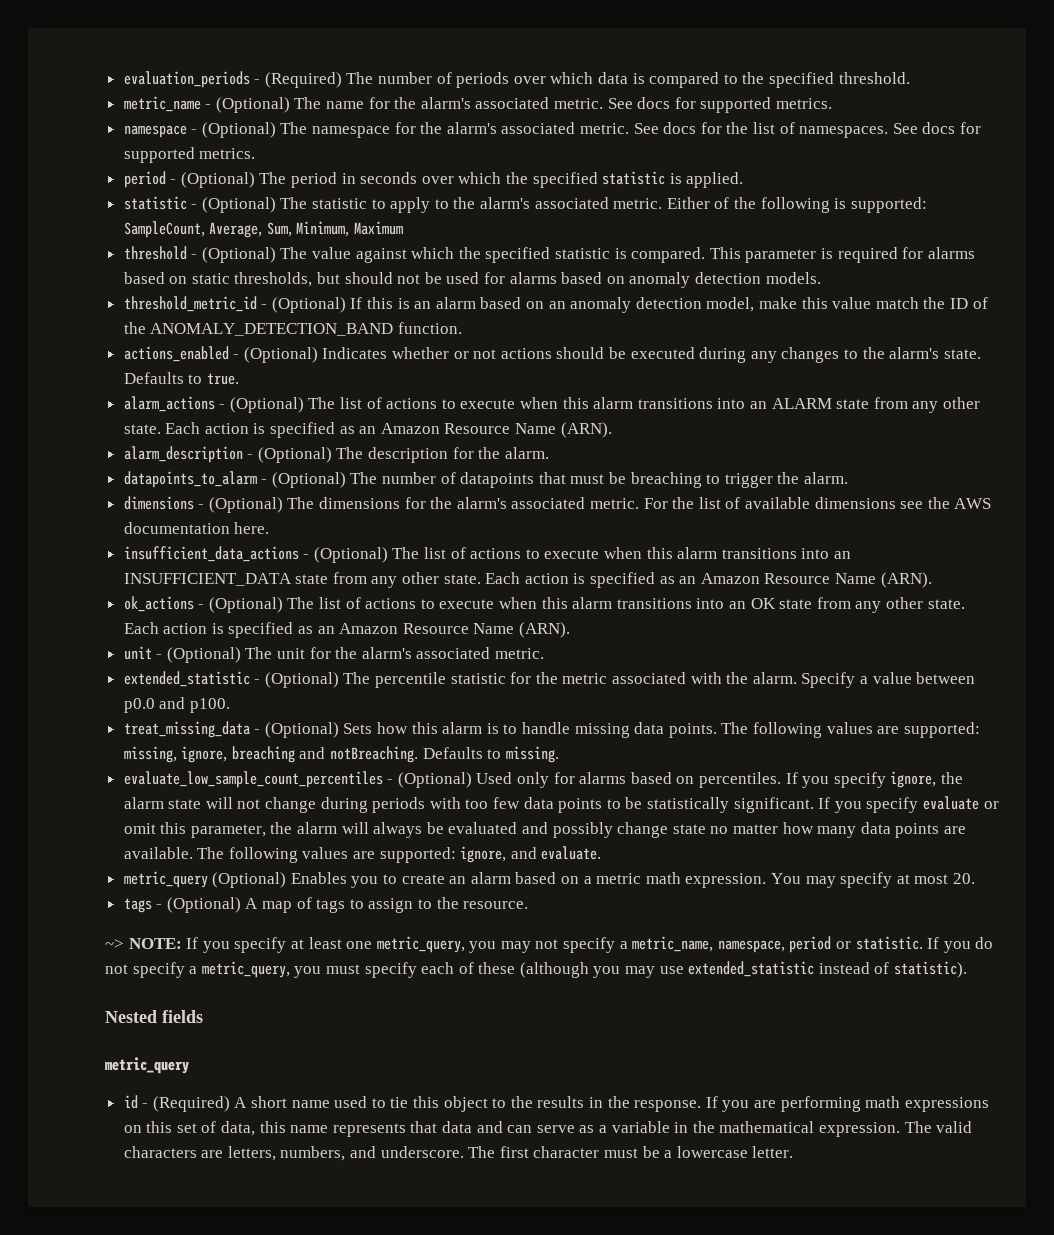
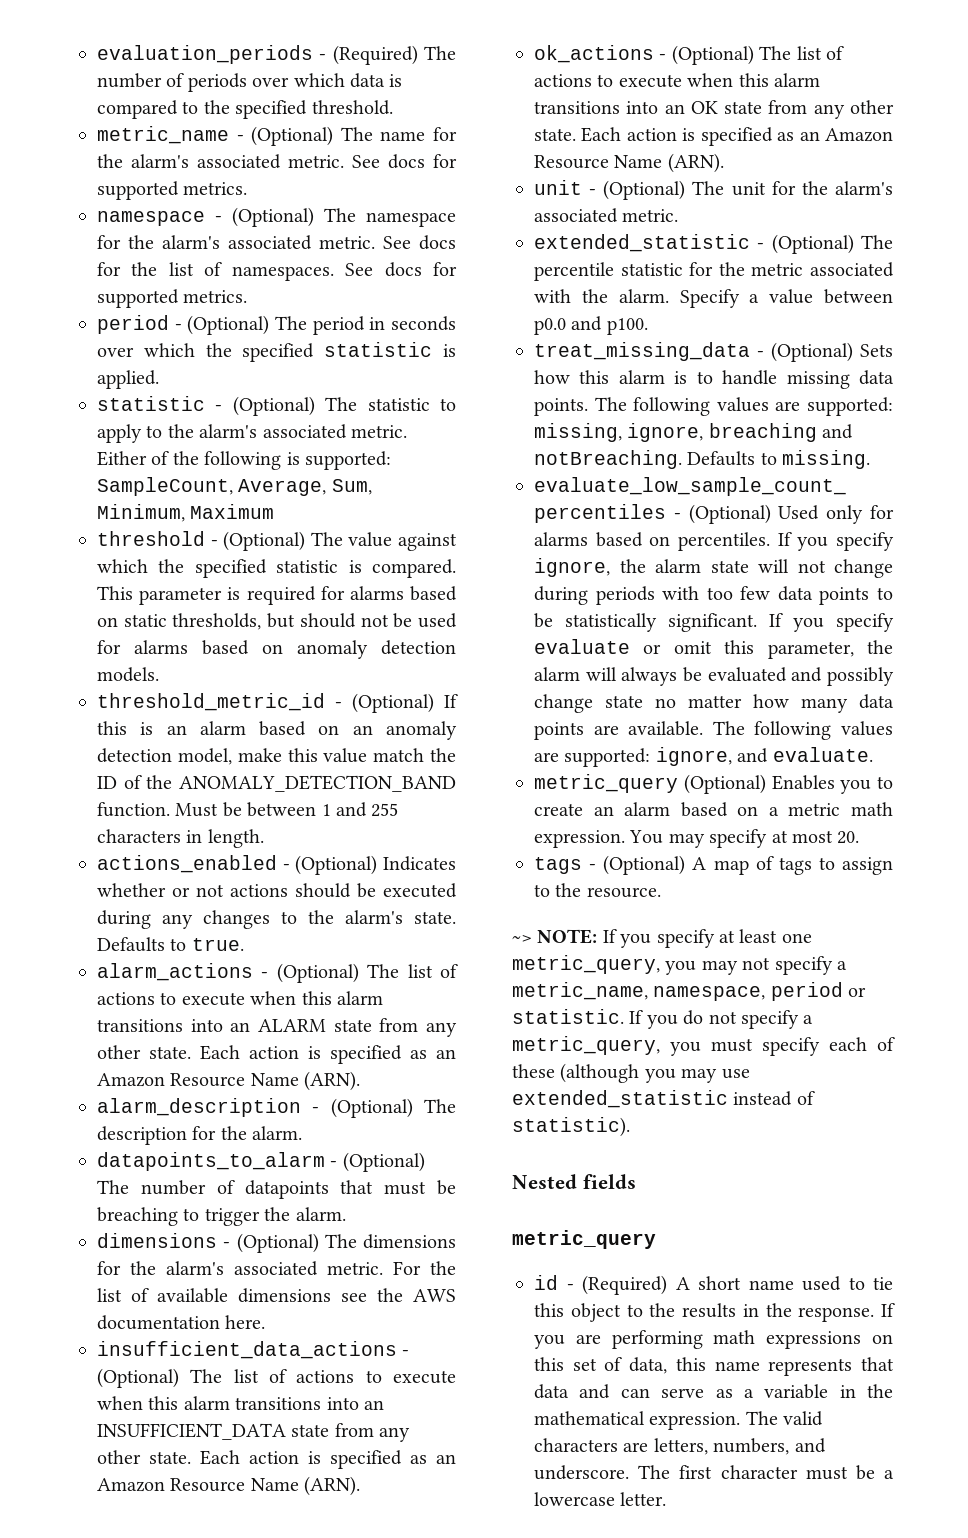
(462, 328) none -> [175,802,399,817] [97,829,264,848] Must be between 1 and 255 characters in length.

